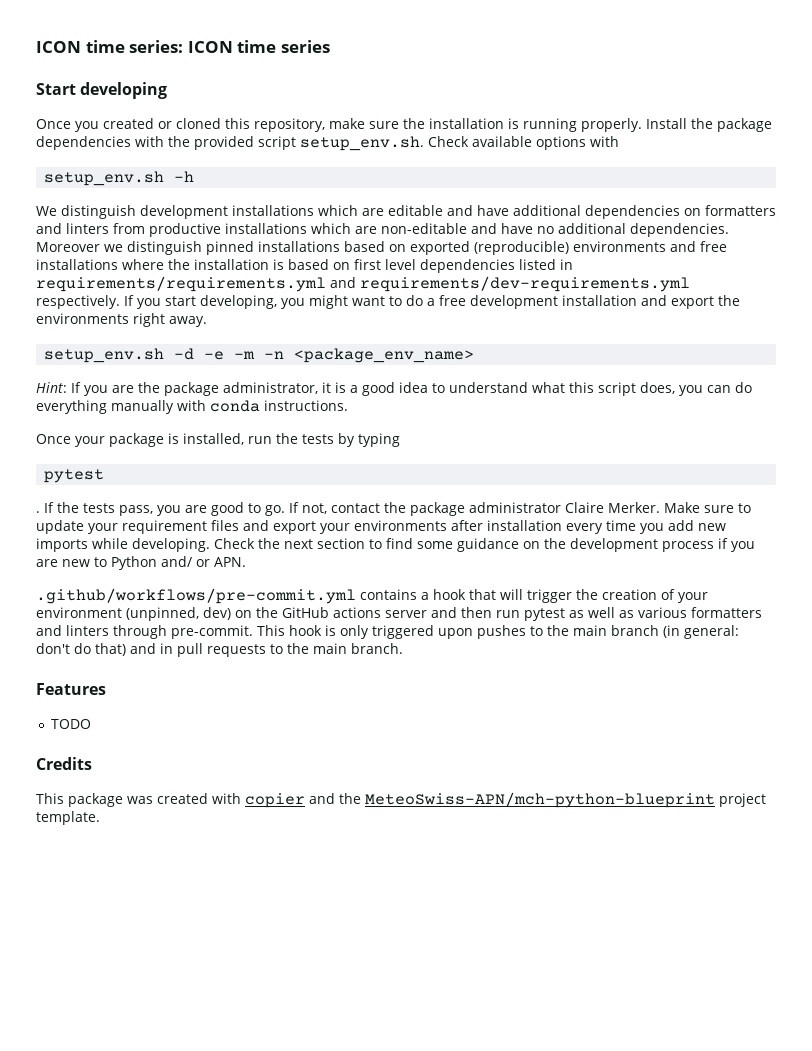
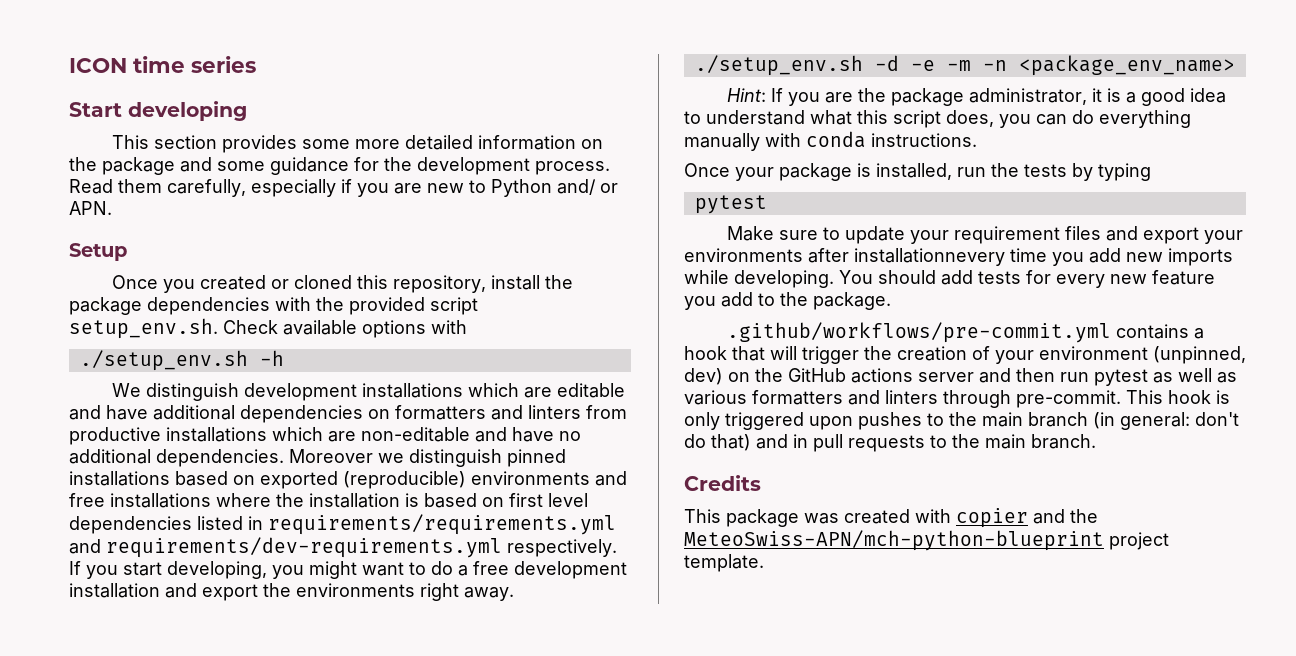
[36,40,277,53] ICON time series: ICON time -> [69,56,185,73] ICON time
(168, 90) none -> [112,135,604,153] [69,157,610,175] [69,179,618,197] [69,201,112,215] [69,243,127,261] // This section provides some more detailed information on the package and some guidance for the development process. Read them carefully, especially if you are new to Python and/ or APN. // Setup
[329,118,687,132] make sure the installation is running properly. Install -> [491,275,541,290] install
[44,171,165,186] setup_env.sh -> [79,350,248,371] ./setup_env.sh
[44,348,165,363] setup_env.sh -> [694,55,863,76] ./setup_env.sh
[36,502,660,516] . If the tests pass, you are good to go. If not, contact the package administrator Claire Merker. -> (767, 204) none
[487,520,603,534] installation every -> [854,248,1005,266] installationnevery
[214,538,755,552] [36,556,246,570] Check the next section to find some guidance on the development process if you are new to Python and/ or APN. -> [839,270,1215,288] [684,292,891,310] You should add tests for every new feature you add to the package.
[36,683,106,695] [50,719,91,729] // Features // TODO -> (1096, 441) none

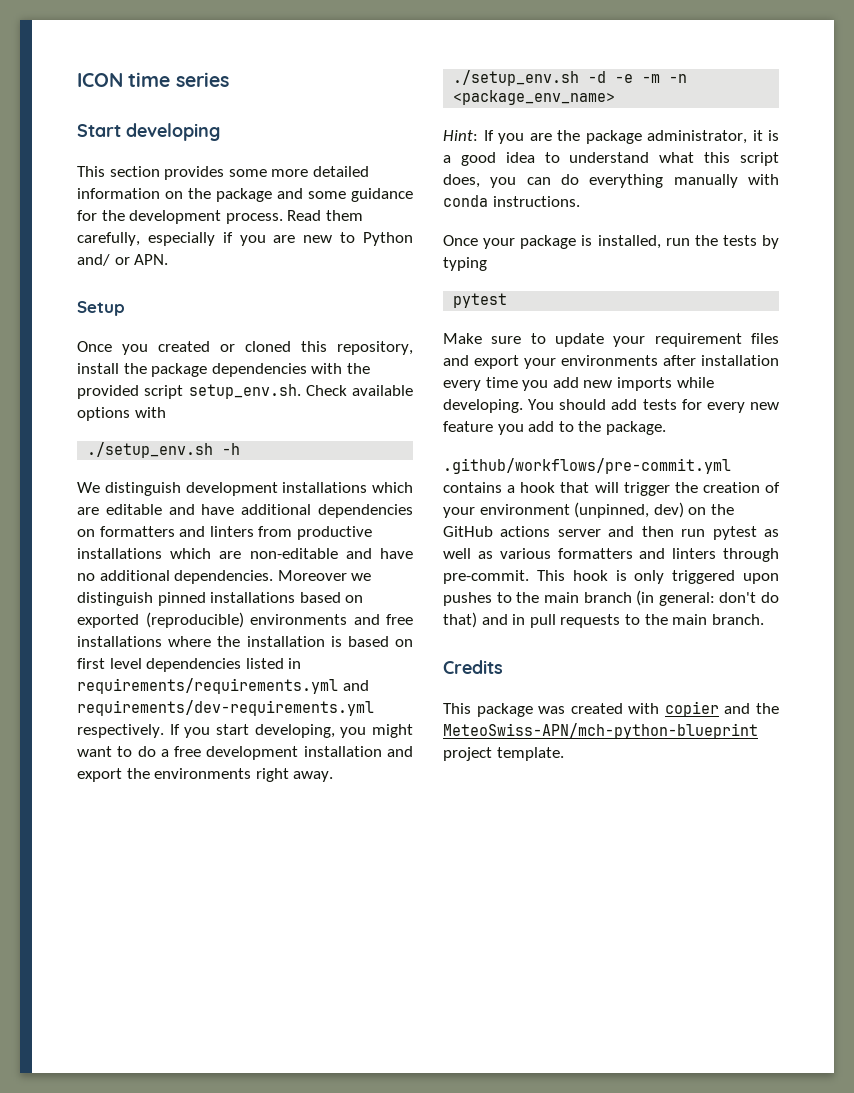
[854,248,1005,266] installationnevery -> [701,355,779,366] [443,380,481,391] installation every

